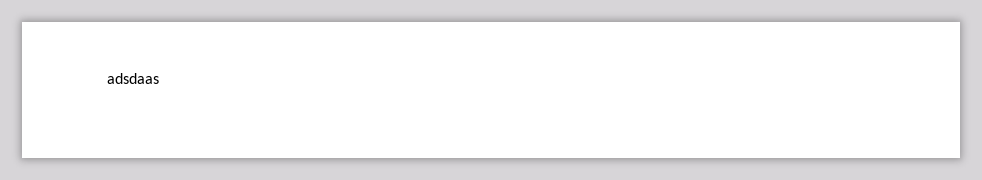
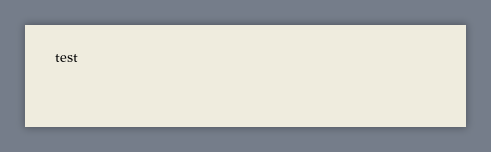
[107,73,159,84] adsdaas -> [55,54,78,62] test

